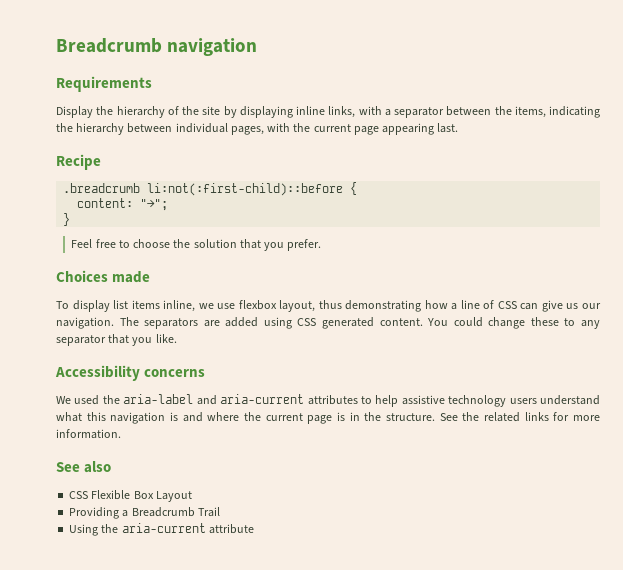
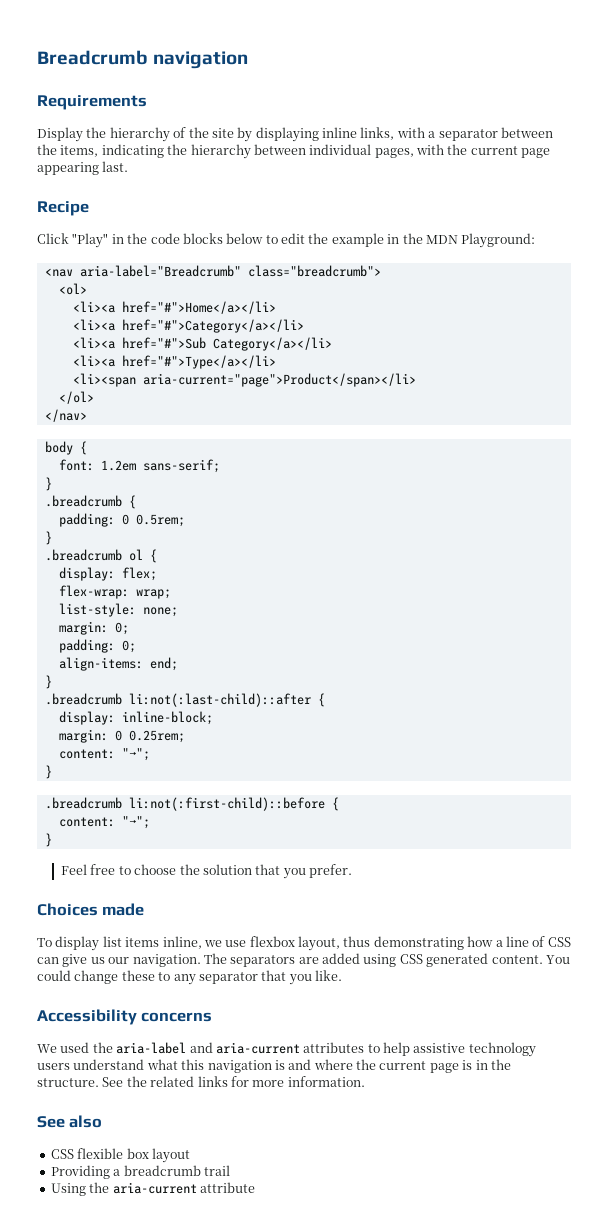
(101, 162) none -> [37,233,536,248] [44,265,381,277] [58,283,87,295] [72,301,276,314] [72,319,304,333] [72,337,332,351] [72,355,276,369] [72,373,416,387] [58,391,94,404] [44,409,87,422] [44,441,87,455] [58,459,220,473] [44,477,52,491] [44,495,136,509] [58,513,185,527] [44,531,52,545] [44,549,157,563] [58,567,157,581] [58,585,171,599] [58,603,178,617] [58,621,129,635] [58,639,136,653] [58,657,178,671] [44,675,52,689] [44,693,325,707] [58,711,213,725] [58,729,185,743] [58,748,150,761] [44,765,52,779] // Click "Play" in the code blocks below to edit the example in the MDN Playground: // <nav aria-label="Breadcrumb" class="breadcrumb"> // <ol> // <li><a href="#">Home</a></li> // <li><a href="#">Category</a></li> // <li><a href="#">Sub Category</a></li> // <li><a href="#">Type</a></li> // <li><span aria-current="page">Product</span></li> // </ol> // </nav> // body { // font: 1.2em sans-serif; // } // .breadcrumb { // padding: 0 0.5rem; // } // .breadcrumb ol { // display: flex; // flex-wrap: wrap; // list-style: none; // margin: 0; // padding: 0; // align-items: end; // } // .breadcrumb li:not(:last-child)::after { // display: inline-block; // margin: 0 0.25rem; // content: "→"; // }
[91,490,192,502] Flexible Box Layout -> [77,1148,190,1163] flexible box layout
[131,507,220,517] Breadcrumb Trail -> [123,1165,230,1176] breadcrumb trail

